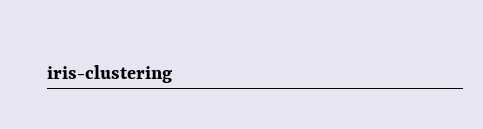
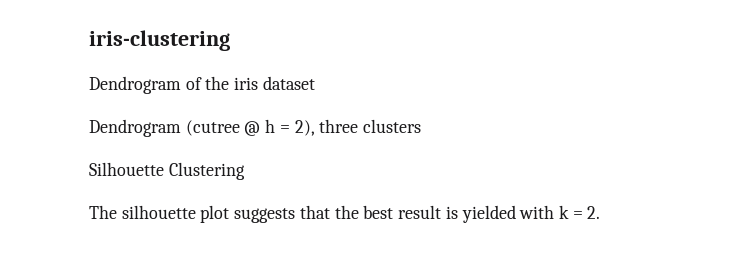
(172, 74) none -> [89,76,315,94] [89,119,422,137] [89,162,245,180] [89,205,601,223] // Dendrogram of the iris dataset // Dendrogram (cutree @ h = 2), three clusters // Silhouette Clustering // The silhouette plot suggests that the best result is yielded with k = 2.

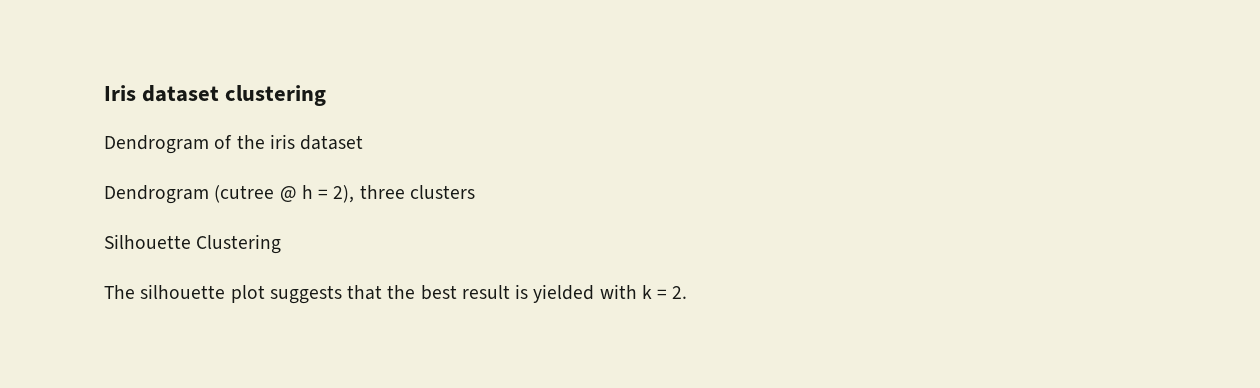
[89,30,230,51] iris-clustering -> [104,85,327,106] Iris dataset clustering

